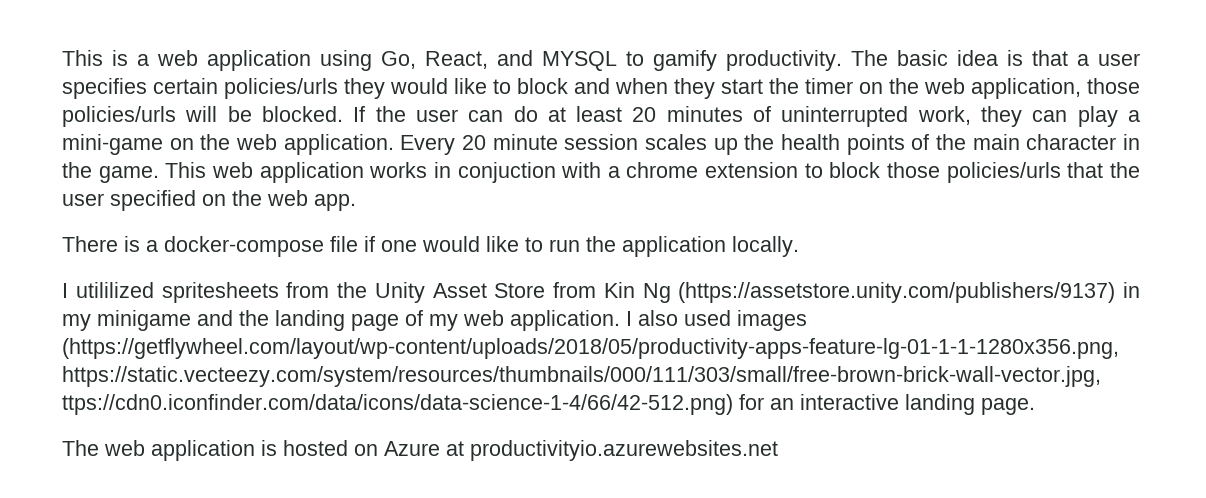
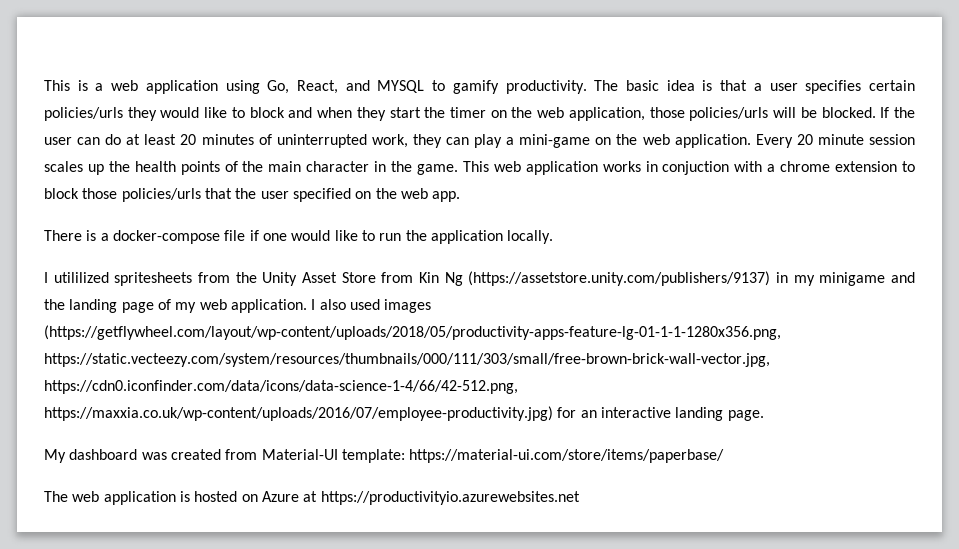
[62,394,733,415] ttps://cdn0.iconfinder.com/data/icons/data-science-1-4/66/42-512.png) -> [44,380,518,394] [44,406,553,421] https://cdn0.iconfinder.com/data/icons/data-science-1-4/66/42-512.png, https://maxxia.co.uk/wp-content/uploads/2016/07/employee-productivity.jpg)
(1035, 406) none -> [44,449,725,463] // My dashboard was created from Material-UI template: https://material-ui.com/store/items/paperbase/
[470,440,778,461] productivityio.azurewebsites.net -> [320,491,580,505] https://productivityio.azurewebsites.net

